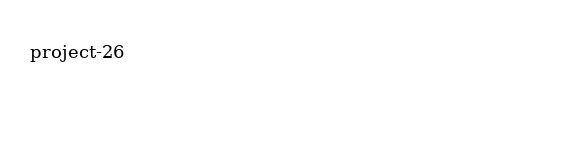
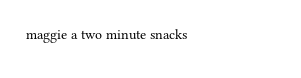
[30,45,124,62] project-26 -> [26,29,187,43] maggie a two minute snacks

